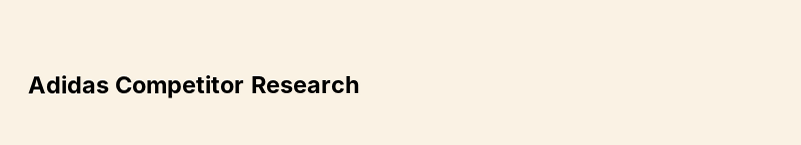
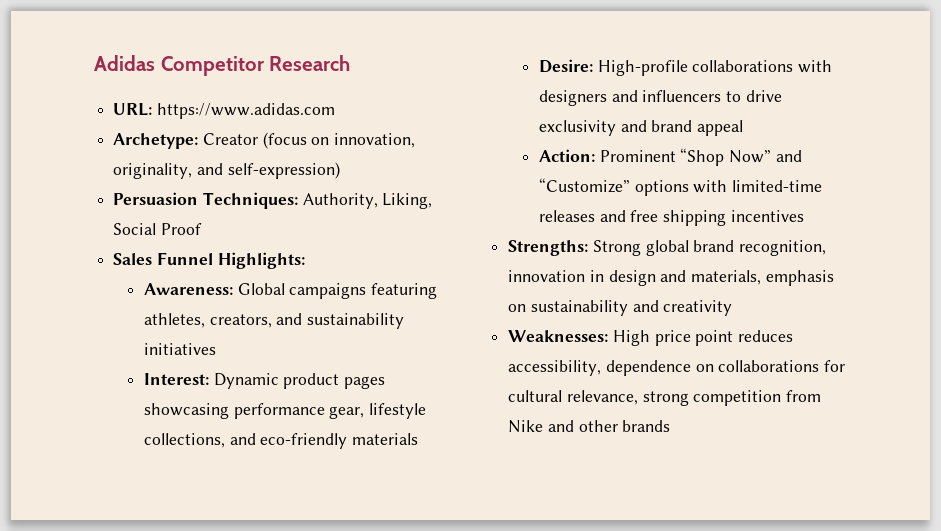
(361, 85) none -> [113,103,335,119] [113,132,416,149] [113,162,340,179] [113,192,433,209] [113,223,202,235] [113,252,305,269] [144,283,438,299] [144,313,405,329] [144,343,217,355] [144,373,386,389] [144,403,427,419] [144,433,419,449] [539,59,833,76] [539,90,782,106] [539,120,744,136] [539,148,802,166] [539,178,823,196] [539,210,804,226] [508,240,827,256] [508,270,834,286] [508,300,733,316] [508,330,794,346] [508,360,846,376] [508,390,822,406] [508,420,671,433] // URL: https://www.adidas.com // Archetype: Creator (focus on innovation, originality, and self-expression) // Persuasion Techniques: Authority, Liking, Social Proof // Sales Funnel Highlights: // Awareness: Global campaigns featuring athletes, creators, and sustainability initiatives // Interest: Dynamic product pages showcasing performance gear, lifestyle collections, and eco-friendly materials // Desire: High-profile collaborations with designers and influencers to drive exclusivity and brand appeal // Action: Prominent “Shop Now” and “Customize” options with limited-time releases and free shipping incentives // Strengths: Strong global brand recognition, innovation in design and materials, emphasis on sustainability and creativity // Weaknesses: High price point reduces accessibility, dependence on collaborations for cultural relevance, strong competition from Nike and other brands

